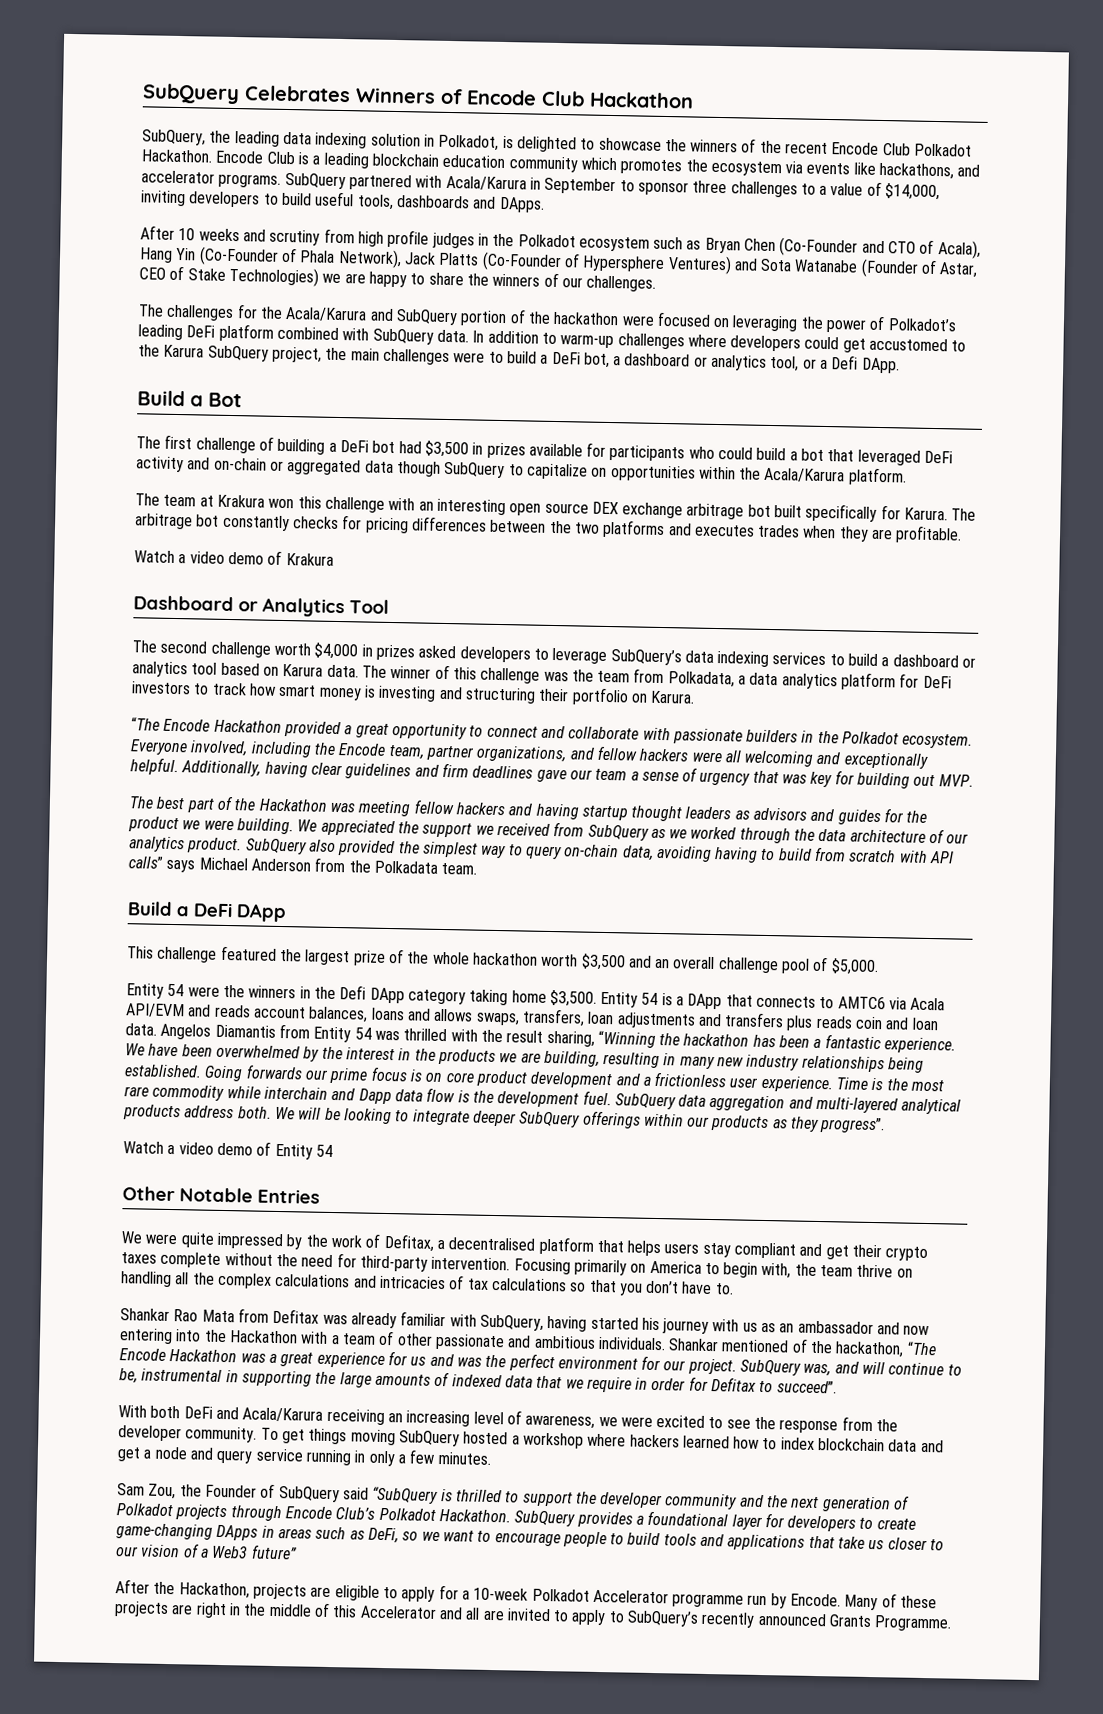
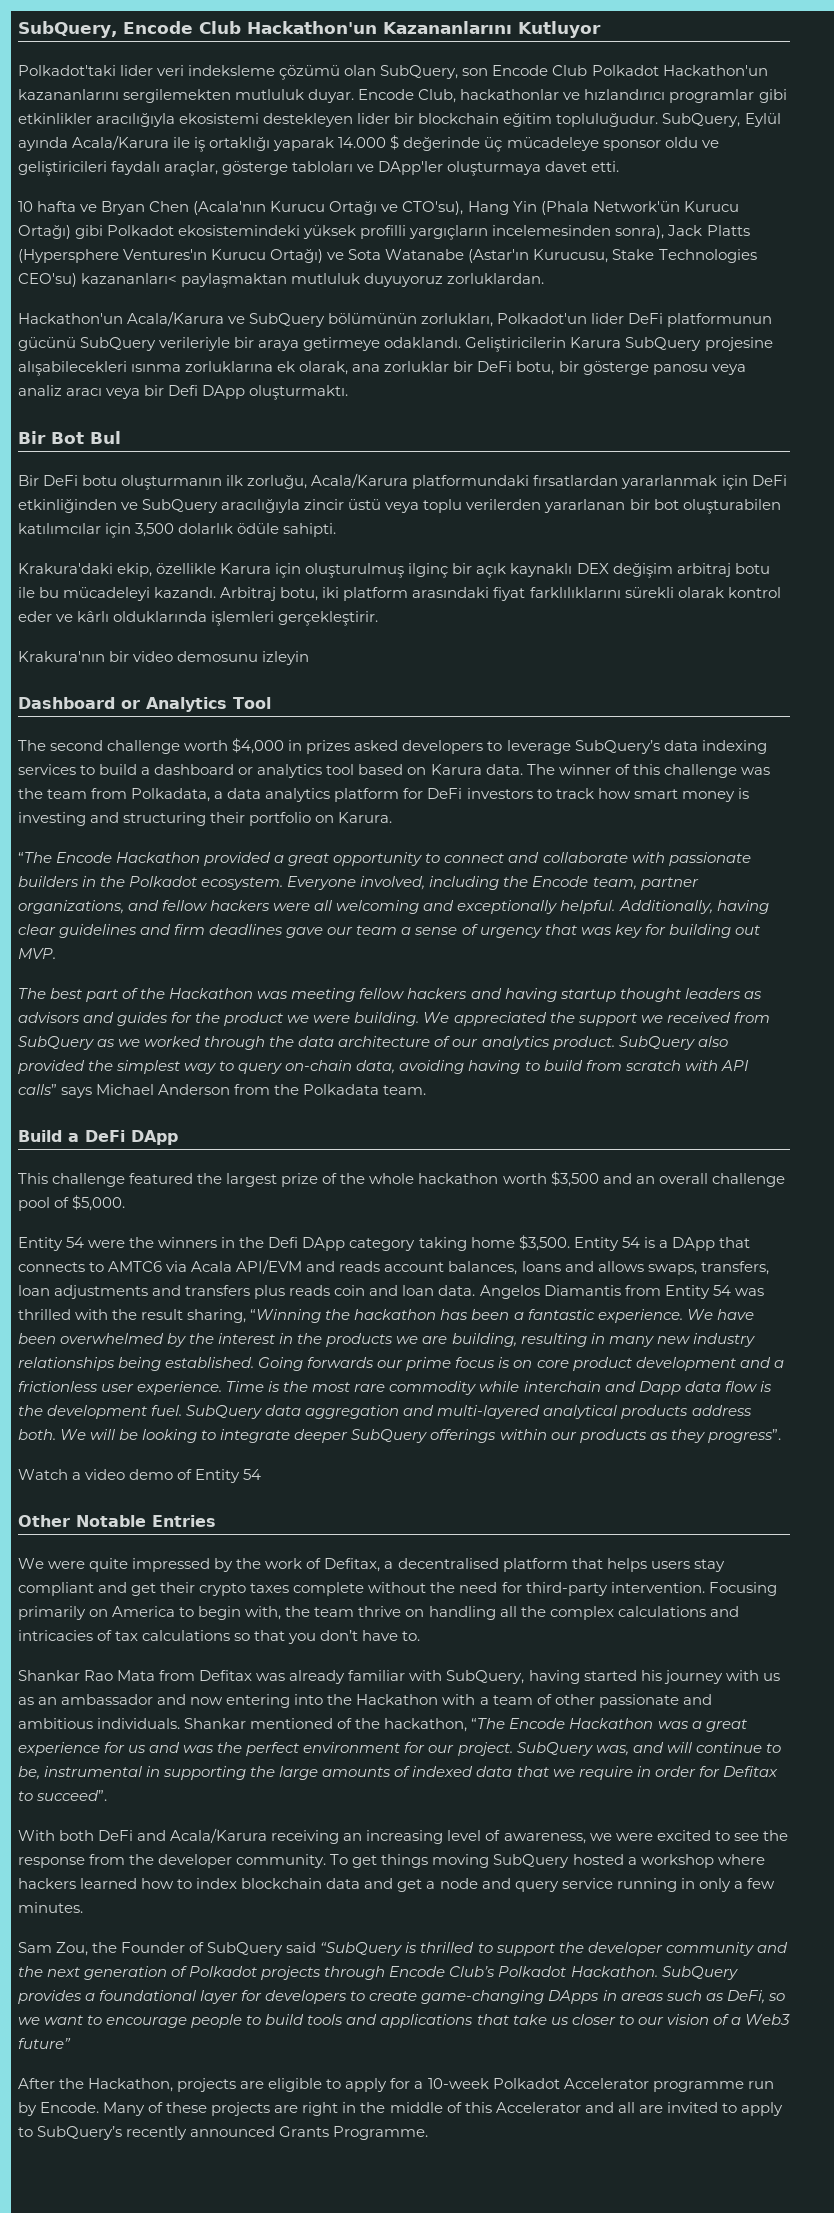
[142,83,694,109] [142,129,973,157] [141,149,981,180] [141,170,941,201] [140,190,545,213] [140,225,981,259] [139,246,979,278] [139,265,657,292] [138,304,957,333] [138,323,967,353] [138,344,900,374] [137,390,242,408] [136,434,954,466] [136,456,907,486] [135,493,977,522] [135,513,963,544] [134,550,334,566] SubQuery Celebrates Winners of Encode Club Hackathon // SubQuery, the leading data indexing solution in Polkadot, is delighted to showcase the winners of the recent Encode Club Polkadot Hackathon. Encode Club is a leading blockchain education community which promotes the ecosystem via events like hackathons, and accelerator programs. SubQuery partnered with Acala/Karura in September to sponsor three challenges to a value of $14,000, inviting developers to build useful tools, dashboards and DApps. // After 10 weeks and scrutiny from high profile judges in the Polkadot ecosystem such as Bryan Chen (Co-Founder and CTO of Acala), Hang Yin (Co-Founder of Phala Network), Jack Platts (Co-Founder of Hypersphere Ventures) and Sota Watanabe (Founder of Astar, CEO of Stake Technologies) we are happy to share the winners of our challenges. // The challenges for the Acala/Karura and SubQuery portion of the hackathon were focused on leveraging the power of Polkadot’s leading DeFi platform combined with SubQuery data. In addition to warm-up challenges where developers could get accustomed to the Karura SubQuery project, the main challenges were to build a DeFi bot, a dashboard or analytics tool, or a Defi DApp. // Build a Bot // The first challenge of building a DeFi bot had $3,500 in prizes available for participants who could build a bot that leveraged DeFi activity and on-chain or aggregated data though SubQuery to capitalize on opportunities within the Acala/Karura platform. // The team at Krakura won this challenge with an interesting open source DEX exchange arbitrage bot built specifically for Karura. The arbitrage bot constantly checks for pricing differences between the two platforms and executes trades when they are profitable. // Watch a video demo of Krakura -> [18,21,601,38] [18,65,768,80] [18,89,787,103] [18,113,781,127] [18,135,719,152] [18,161,620,176] [18,201,739,215] [18,225,750,240] [18,249,757,263] [18,273,545,288] [18,311,773,327] [18,337,773,352] [18,361,746,376] [18,385,349,400] [18,431,121,444] [18,473,787,490] [18,499,781,514] [18,523,337,538] [18,563,770,578] [18,587,781,601] [18,611,379,626] [18,651,310,665] SubQuery, Encode Club Hackathon'un Kazananlarını Kutluyor // Polkadot'taki lider veri indeksleme çözümü olan SubQuery, son Encode Club Polkadot Hackathon'un kazananlarını sergilemekten mutluluk duyar. Encode Club, hackathonlar ve hızlandırıcı programlar gibi etkinlikler aracılığıyla ekosistemi destekleyen lider bir blockchain eğitim topluluğudur. SubQuery, Eylül ayında Acala/Karura ile iş ortaklığı yaparak 14.000 $ değerinde üç mücadeleye sponsor oldu ve geliştiricileri faydalı araçlar, gösterge tabloları ve DApp'ler oluşturmaya davet etti. // 10 hafta ve Bryan Chen (Acala'nın Kurucu Ortağı ve CTO'su), Hang Yin (Phala Network'ün Kurucu Ortağı) gibi Polkadot ekosistemindeki yüksek profilli yargıçların incelemesinden sonra), Jack Platts (Hypersphere Ventures'ın Kurucu Ortağı) ve Sota Watanabe (Astar'ın Kurucusu, Stake Technologies CEO'su) kazananları< paylaşmaktan mutluluk duyuyoruz zorluklardan. // Hackathon'un Acala/Karura ve SubQuery bölümünün zorlukları, Polkadot'un lider DeFi platformunun gücünü SubQuery verileriyle bir araya getirmeye odaklandı. Geliştiricilerin Karura SubQuery projesine alışabilecekleri ısınma zorluklarına ek olarak, ana zorluklar bir DeFi botu, bir gösterge panosu veya analiz aracı veya bir Defi DApp oluşturmaktı. // Bir Bot Bul // Bir DeFi botu oluşturmanın ilk zorluğu, Acala/Karura platformundaki fırsatlardan yararlanmak için DeFi etkinliğinden ve SubQuery aracılığıyla zincir üstü veya toplu verilerden yararlanan bir bot oluşturabilen katılımcılar için 3,500 dolarlık ödüle sahipti. // Krakura'daki ekip, özellikle Karura için oluşturulmuş ilginç bir açık kaynaklı DEX değişim arbitraj botu ile bu mücadeleyi kazandı. Arbitraj botu, iki platform arasındaki fiyat farklılıklarını sürekli olarak kontrol eder ve kârlı olduklarında işlemleri gerçekleştirir. // Krakura'nın bir video demosunu izleyin

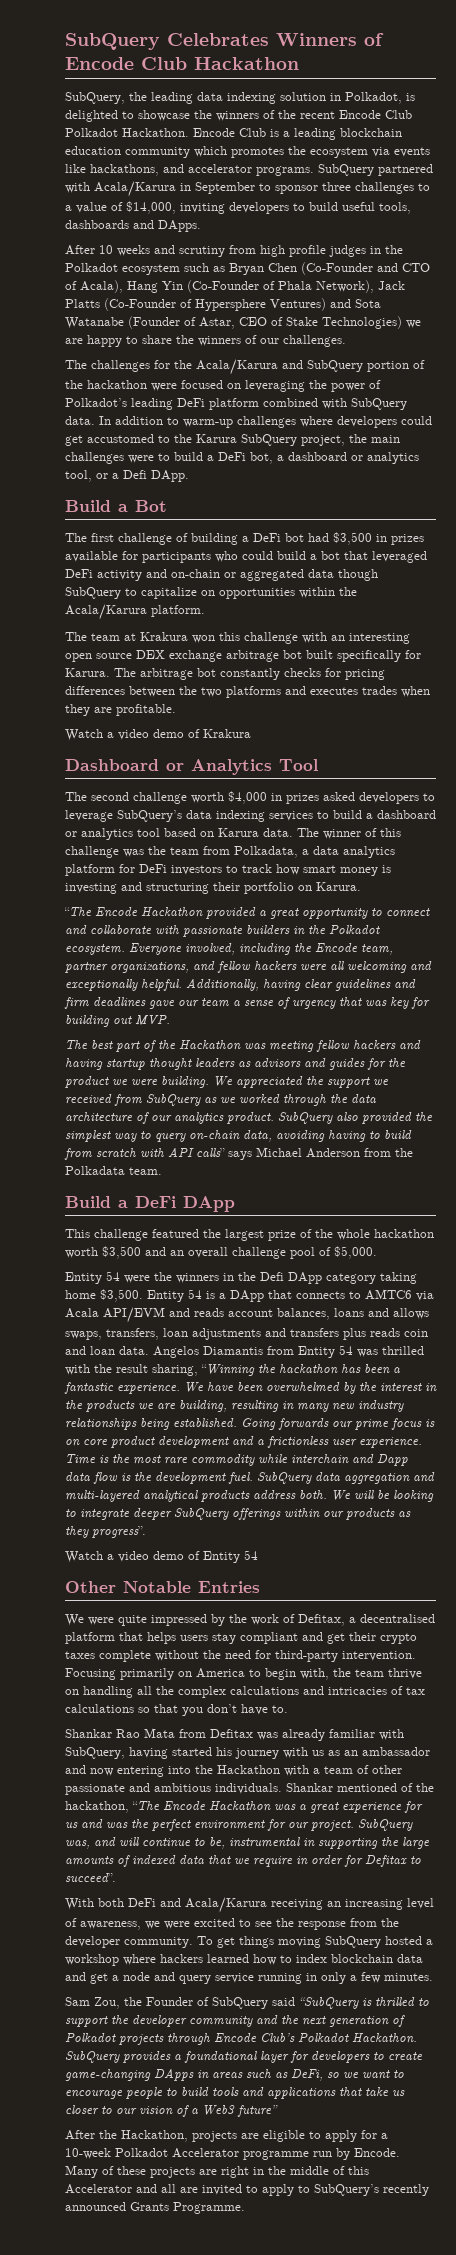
[18,21,601,38] [18,65,768,80] [18,89,787,103] [18,113,781,127] [18,135,719,152] [18,161,620,176] [18,201,739,215] [18,225,750,240] [18,249,757,263] [18,273,545,288] [18,311,773,327] [18,337,773,352] [18,361,746,376] [18,385,349,400] [18,431,121,444] [18,473,787,490] [18,499,781,514] [18,523,337,538] [18,563,770,578] [18,587,781,601] [18,611,379,626] [18,651,310,665] SubQuery, Encode Club Hackathon'un Kazananlarını Kutluyor // Polkadot'taki lider veri indeksleme çözümü olan SubQuery, son Encode Club Polkadot Hackathon'un kazananlarını sergilemekten mutluluk duyar. Encode Club, hackathonlar ve hızlandırıcı programlar gibi etkinlikler aracılığıyla ekosistemi destekleyen lider bir blockchain eğitim topluluğudur. SubQuery, Eylül ayında Acala/Karura ile iş ortaklığı yaparak 14.000 $ değerinde üç mücadeleye sponsor oldu ve geliştiricileri faydalı araçlar, gösterge tabloları ve DApp'ler oluşturmaya davet etti. // 10 hafta ve Bryan Chen (Acala'nın Kurucu Ortağı ve CTO'su), Hang Yin (Phala Network'ün Kurucu Ortağı) gibi Polkadot ekosistemindeki yüksek profilli yargıçların incelemesinden sonra), Jack Platts (Hypersphere Ventures'ın Kurucu Ortağı) ve Sota Watanabe (Astar'ın Kurucusu, Stake Technologies CEO'su) kazananları< paylaşmaktan mutluluk duyuyoruz zorluklardan. // Hackathon'un Acala/Karura ve SubQuery bölümünün zorlukları, Polkadot'un lider DeFi platformunun gücünü SubQuery verileriyle bir araya getirmeye odaklandı. Geliştiricilerin Karura SubQuery projesine alışabilecekleri ısınma zorluklarına ek olarak, ana zorluklar bir DeFi botu, bir gösterge panosu veya analiz aracı veya bir Defi DApp oluşturmaktı. // Bir Bot Bul // Bir DeFi botu oluşturmanın ilk zorluğu, Acala/Karura platformundaki fırsatlardan yararlanmak için DeFi etkinliğinden ve SubQuery aracılığıyla zincir üstü veya toplu verilerden yararlanan bir bot oluşturabilen katılımcılar için 3,500 dolarlık ödüle sahipti. // Krakura'daki ekip, özellikle Karura için oluşturulmuş ilginç bir açık kaynaklı DEX değişim arbitraj botu ile bu mücadeleyi kazandı. Arbitraj botu, iki platform arasındaki fiyat farklılıklarını sürekli olarak kontrol eder ve kârlı olduklarında işlemleri gerçekleştirir. // Krakura'nın bir video demosunu izleyin -> [65,33,384,50] [65,57,299,70] [65,92,415,104] [65,110,412,122] [65,128,402,140] [65,146,430,158] [65,164,433,176] [65,181,430,197] [65,201,411,214] [65,220,201,232] [65,245,403,257] [65,262,430,275] [65,280,405,293] [65,298,381,311] [65,316,421,329] [65,335,346,347] [65,359,425,375] [65,380,381,392] [65,398,407,410] [65,416,432,428] [65,434,400,446] [65,452,419,464] [65,470,189,482] [65,500,167,512] [65,532,424,545] [65,551,427,563] [65,569,378,581] [65,587,357,599] [65,604,205,620] [65,632,410,644] [65,650,421,662] [65,668,385,680] [65,686,430,698] [65,704,176,716] [65,729,251,741] SubQuery Celebrates Winners of Encode Club Hackathon // SubQuery, the leading data indexing solution in Polkadot, is delighted to showcase the winners of the recent Encode Club Polkadot Hackathon. Encode Club is a leading blockchain education community which promotes the ecosystem via events like hackathons, and accelerator programs. SubQuery partnered with Acala/Karura in September to sponsor three challenges to a value of $14,000, inviting developers to build useful tools, dashboards and DApps. // After 10 weeks and scrutiny from high profile judges in the Polkadot ecosystem such as Bryan Chen (Co-Founder and CTO of Acala), Hang Yin (Co-Founder of Phala Network), Jack Platts (Co-Founder of Hypersphere Ventures) and Sota Watanabe (Founder of Astar, CEO of Stake Technologies) we are happy to share the winners of our challenges. // The challenges for the Acala/Karura and SubQuery portion of the hackathon were focused on leveraging the power of Polkadot’s leading DeFi platform combined with SubQuery data. In addition to warm-up challenges where developers could get accustomed to the Karura SubQuery project, the main challenges were to build a DeFi bot, a dashboard or analytics tool, or a Defi DApp. // Build a Bot // The first challenge of building a DeFi bot had $3,500 in prizes available for participants who could build a bot that leveraged DeFi activity and on-chain or aggregated data though SubQuery to capitalize on opportunities within the Acala/Karura platform. // The team at Krakura won this challenge with an interesting open source DEX exchange arbitrage bot built specifically for Karura. The arbitrage bot constantly checks for pricing differences between the two platforms and executes trades when they are profitable. // Watch a video demo of Krakura

